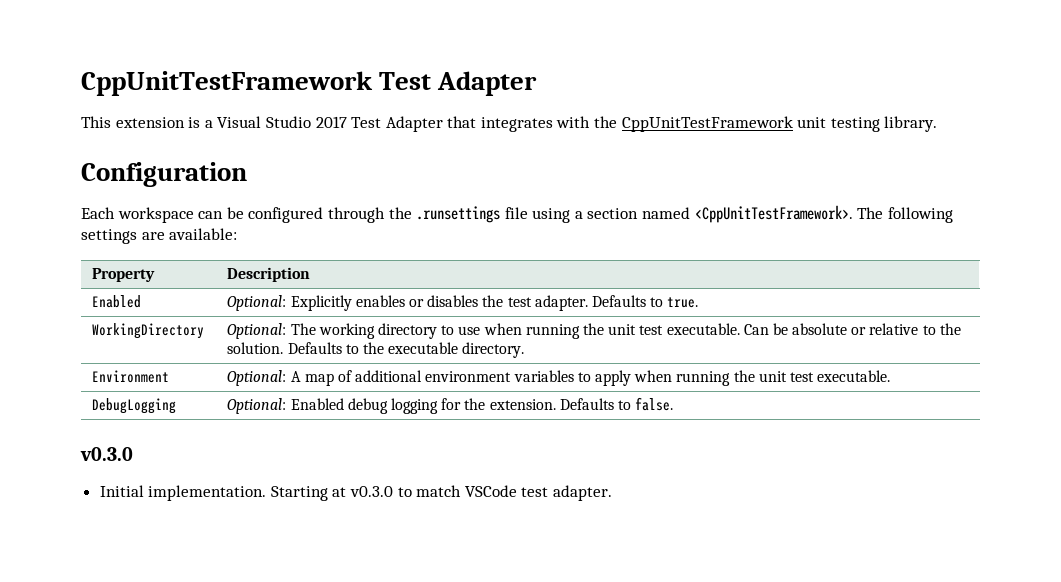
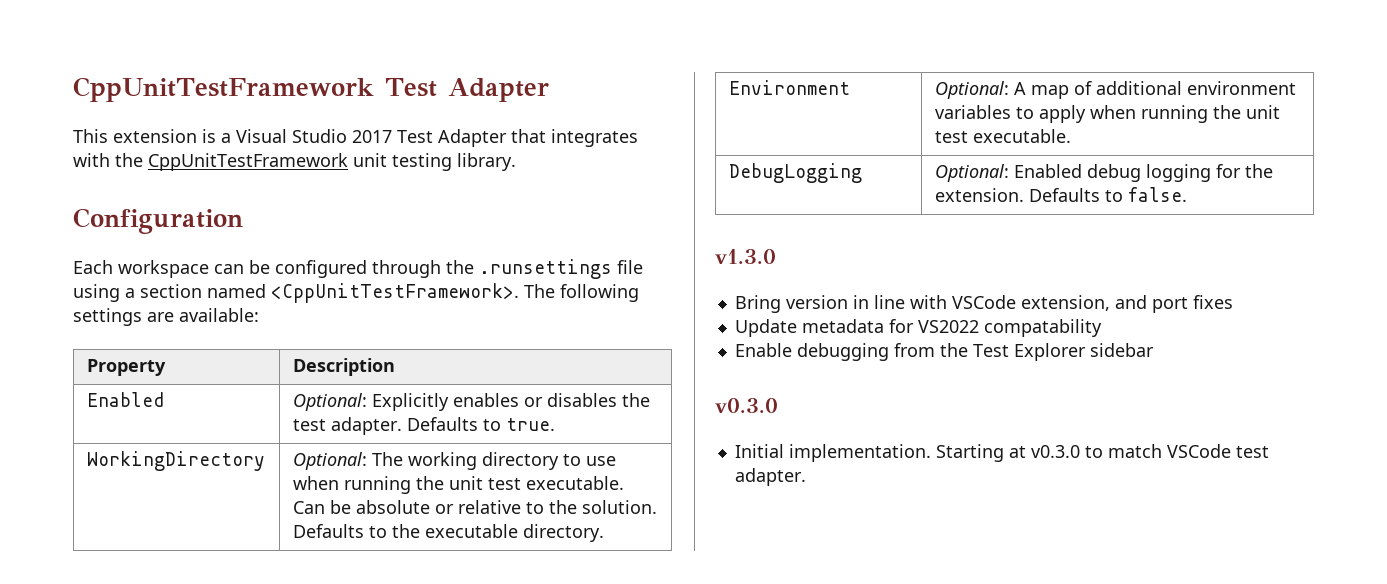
(674, 404) none -> [715,249,776,264] [734,295,1233,313] [734,319,1102,337] [734,343,1154,361] // v1.3.0 // Bring version in line with VSCode extension, and port fixes // Update metadata for VS2022 compatability // Enable debugging from the Test Explorer sidebar

